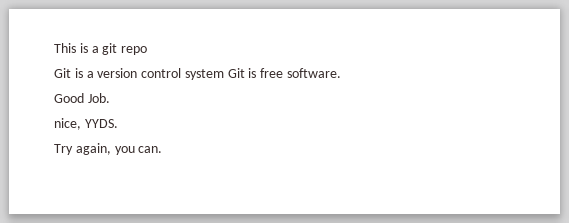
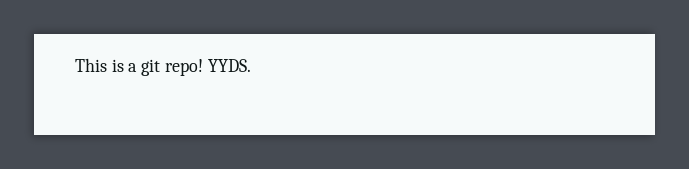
[121,46,148,55] [54,68,342,80] [54,93,110,103] [54,118,118,130] [54,143,163,155] repo // Git is a version control system Git is free software. // Good Job. // nice, YYDS. // Try again, you can. -> [164,59,251,76] repo! YYDS.

